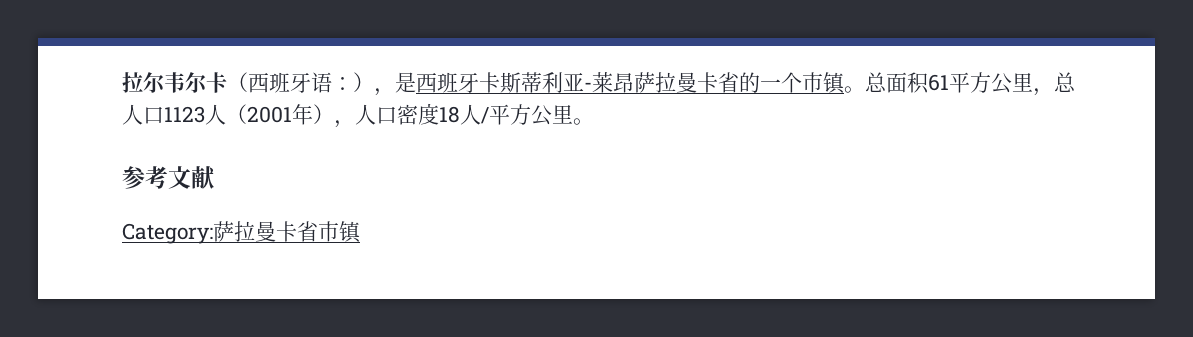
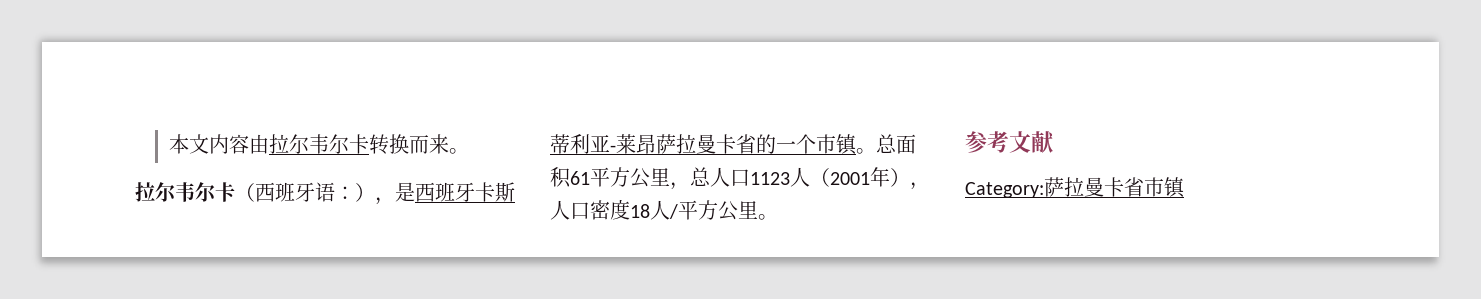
(122, 82) none -> [169,134,470,155] 本文内容由拉尔韦尔卡转换而来。 //

